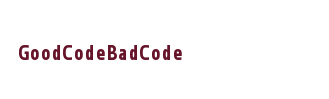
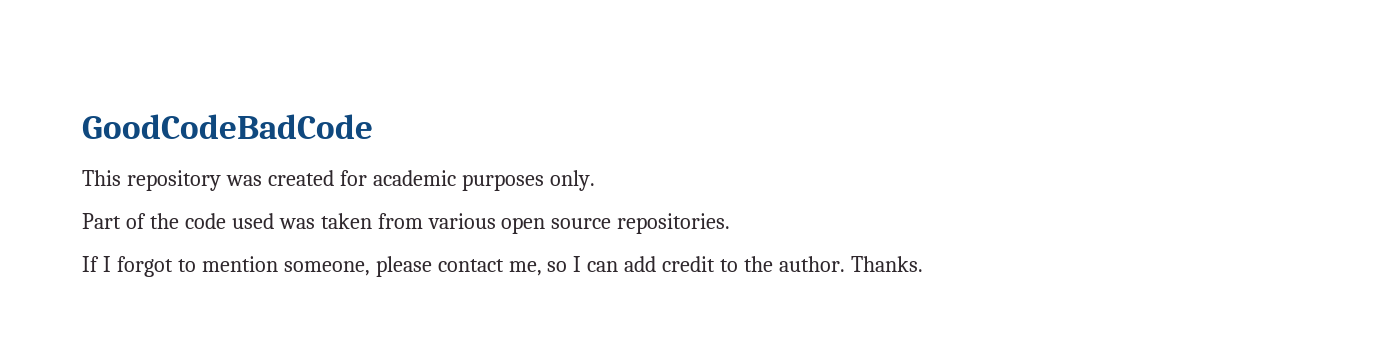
(183, 52) none -> [82,170,595,191] [82,213,731,234] [82,256,923,277] // This repository was created for academic purposes only. // Part of the code used was taken from various open source repositories. // If I forgot to mention someone, please contact me, so I can add credit to the author. Thanks.

